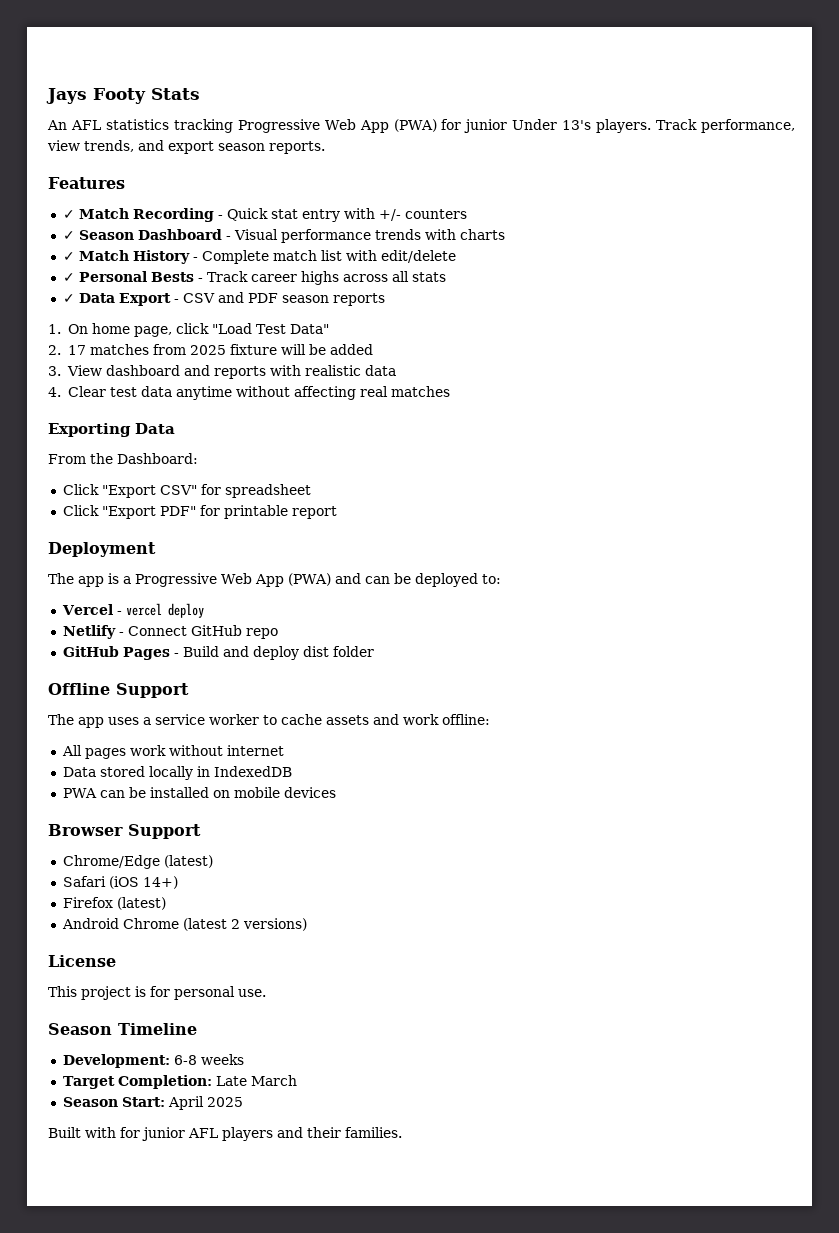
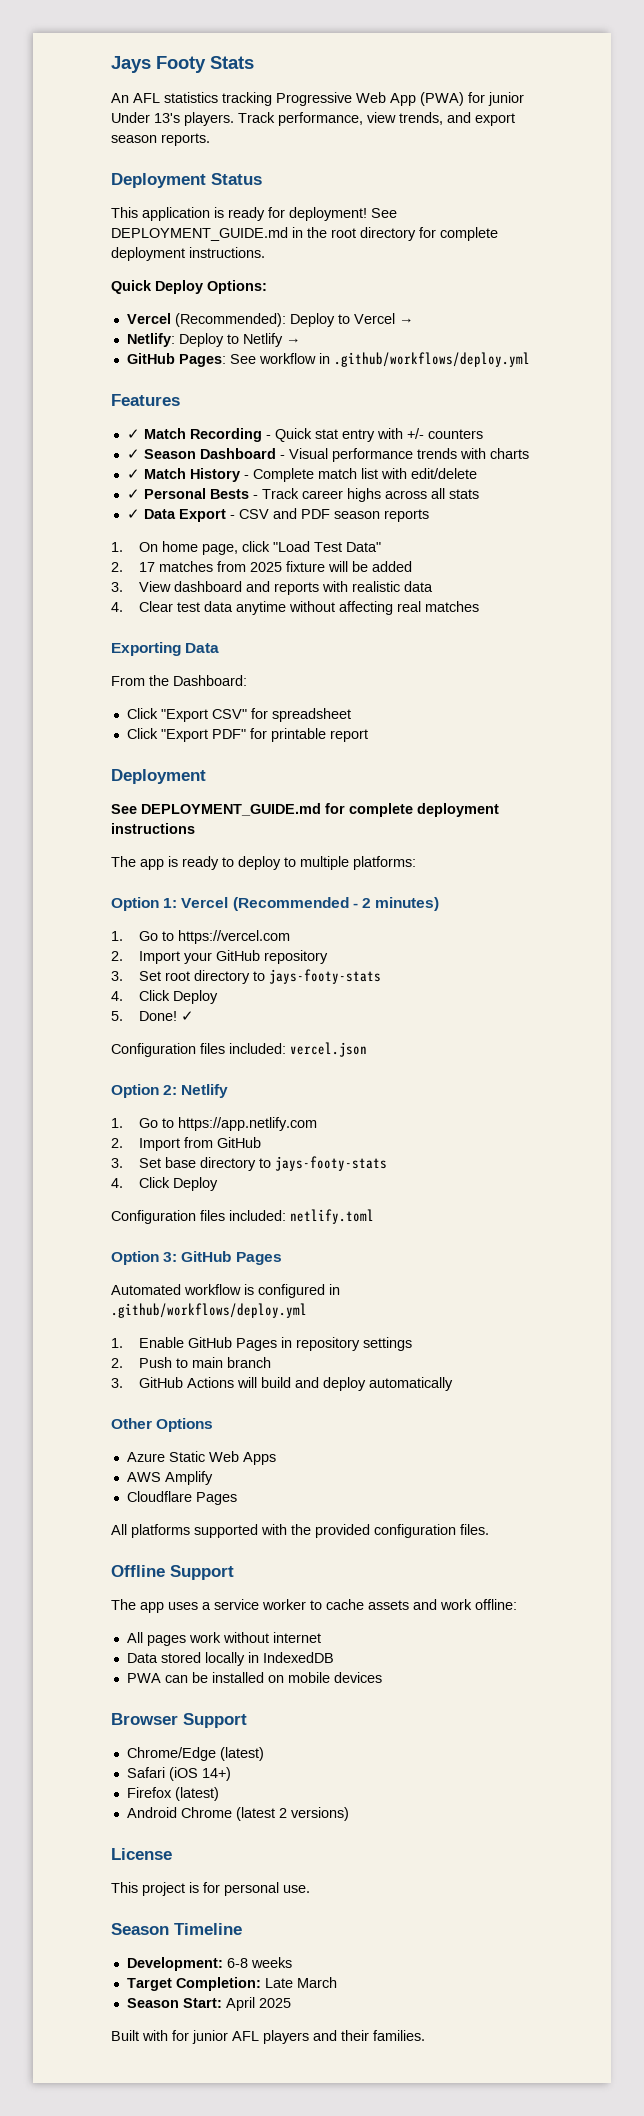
(325, 147) none -> [111,173,262,188] [111,207,397,221] [111,227,498,241] [111,247,265,261] [111,280,267,294] [126,313,414,327] [126,333,301,347] [126,352,530,367] // Deployment Status // This application is ready for deployment! See DEPLOYMENT_GUIDE.md in the root directory for complete deployment instructions. // Quick Deploy Options: // Vercel (Recommended): Deploy to Vercel → // Netlify: Deploy to Netlify → // GitHub Pages: See workflow in .github/workflows/deploy.yml
[48,573,501,587] [61,603,204,618] [62,625,278,639] [62,646,374,660] The app is a Progressive Web App (PWA) and can be deployed to: // Vercel - vercel deploy // Netlify - Connect GitHub repo // GitHub Pages - Build and deploy dist folder -> [111,803,499,817] [111,823,195,834] [111,856,416,870] [111,897,440,911] [111,930,290,944] [111,950,328,964] [111,969,381,984] [111,990,218,1004] [111,1011,194,1021] [111,1042,367,1057] [111,1084,229,1098] [111,1117,317,1131] [111,1137,261,1151] [111,1156,387,1171] [111,1177,218,1191] [111,1209,374,1224] [111,1251,282,1265] [111,1284,340,1298] [111,1303,307,1318] [111,1337,412,1351] [111,1357,271,1368] [111,1377,453,1391] [111,1418,214,1432] [126,1451,276,1465] [126,1471,213,1485] [126,1491,237,1505] [111,1524,489,1538] See DEPLOYMENT_GUIDE.md for complete deployment instructions // The app is ready to deploy to multiple platforms: // Option 1: Vercel (Recommended - 2 minutes) // 1. Go to https://vercel.com // 2. Import your GitHub repository // 3. Set root directory to jays-footy-stats // 4. Click Deploy // 5. Done! ✓ // Configuration files included: vercel.json // Option 2: Netlify // 1. Go to https://app.netlify.com // 2. Import from GitHub // 3. Set base directory to jays-footy-stats // 4. Click Deploy // Configuration files included: netlify.toml // Option 3: GitHub Pages // Automated workflow is configured in .github/workflows/deploy.yml // 1. Enable GitHub Pages in repository settings // 2. Push to main branch // 3. GitHub Actions will build and deploy automatically // Other Options // Azure Static Web Apps // AWS Amplify // Cloudflare Pages // All platforms supported with the provided configuration files.

